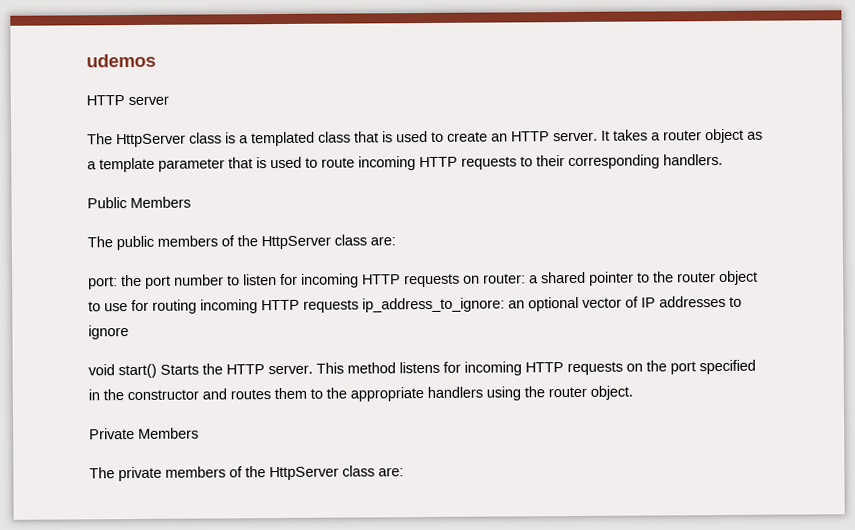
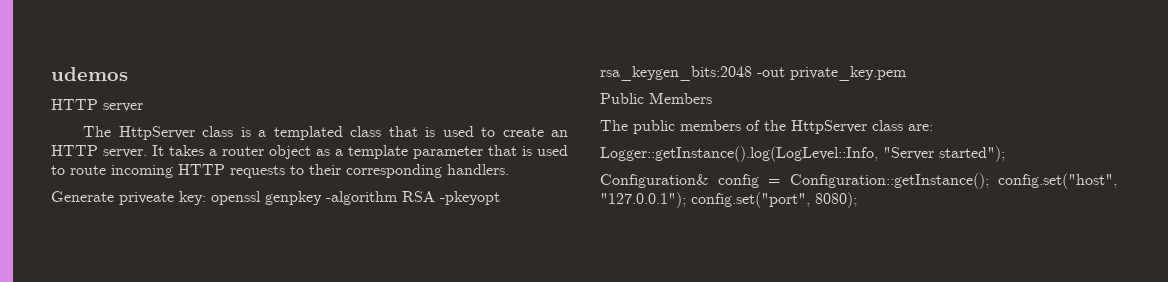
(723, 159) none -> [51,191,500,205] [600,66,907,81] // Generate priveate key: openssl genpkey -algorithm RSA -pkeyopt rsa_keygen_bits:2048 -out private_key.pem
[88,270,758,290] [88,295,742,314] [88,325,129,340] [88,359,756,379] [88,385,633,402] [89,427,199,440] [89,465,404,482] port: the port number to listen for incoming HTTP requests on router: a shared pointer to the router object to use for routing incoming HTTP requests ip_address_to_ignore: an optional vector of IP addresses to ignore // void start() Starts the HTTP server. This method listens for incoming HTTP requests on the port specified in the constructor and routes them to the appropriate handlers using the router object. // Private Members // The private members of the HttpServer class are: -> [600,146,1005,162] [600,173,1117,189] [600,192,857,208] Logger::getInstance().log(LogLevel::Info, "Server started"); // Configuration& config = Configuration::getInstance(); config.set("host", "127.0.0.1"); config.set("port", 8080);

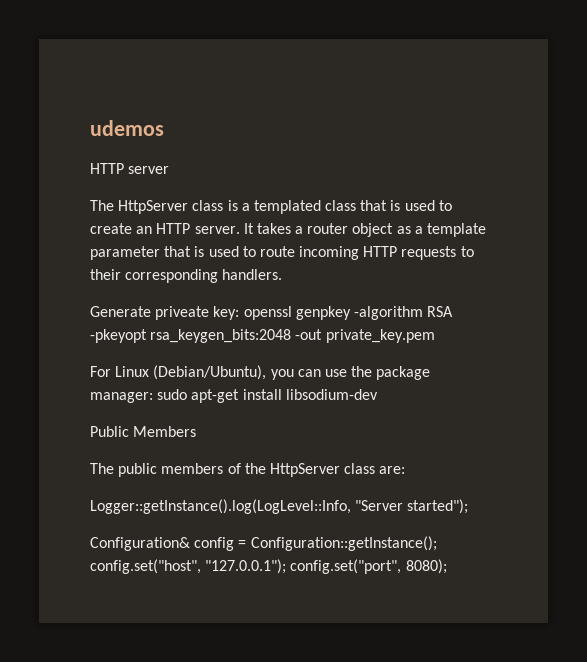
(907, 73) none -> [90,365,431,380] [90,389,378,403] // For Linux (Debian/Ubuntu), you can use the package manager: sudo apt-get install libsodium-dev

